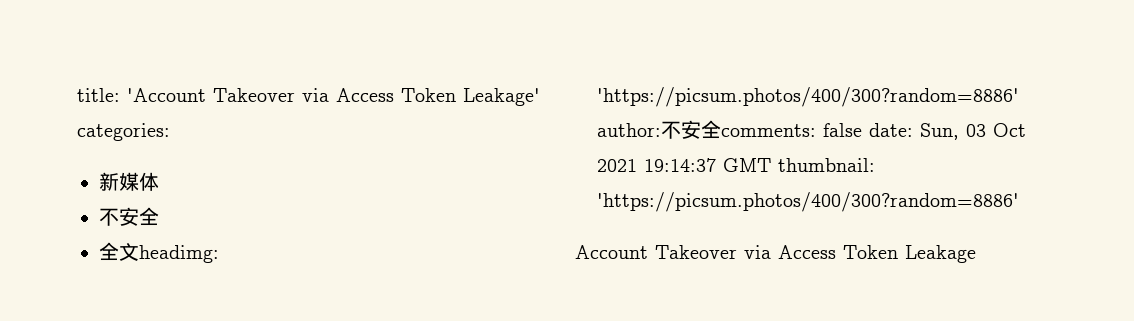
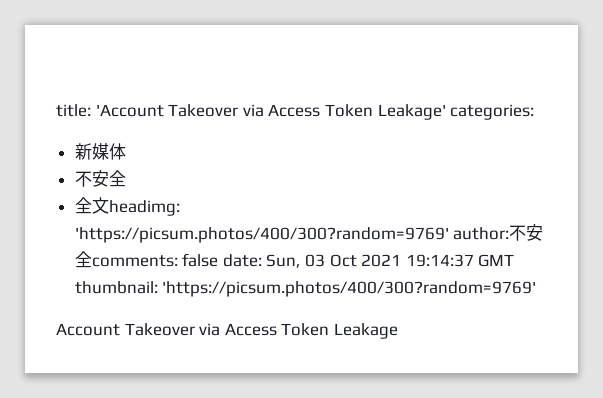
[597,87,1019,107] 'https://picsum.photos/400/300?random=8886' -> [74,227,449,243] 'https://picsum.photos/400/300?random=9769'
[597,192,1019,212] 'https://picsum.photos/400/300?random=8886' -> [162,281,537,297] 'https://picsum.photos/400/300?random=9769'

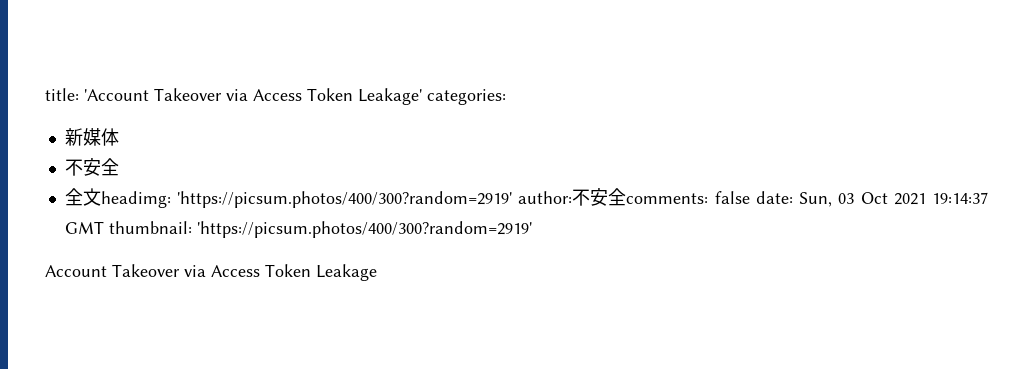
[74,227,449,243] 'https://picsum.photos/400/300?random=9769' -> [177,191,513,208] 'https://picsum.photos/400/300?random=2919'
[162,281,537,297] 'https://picsum.photos/400/300?random=9769' -> [196,221,532,238] 'https://picsum.photos/400/300?random=2919'

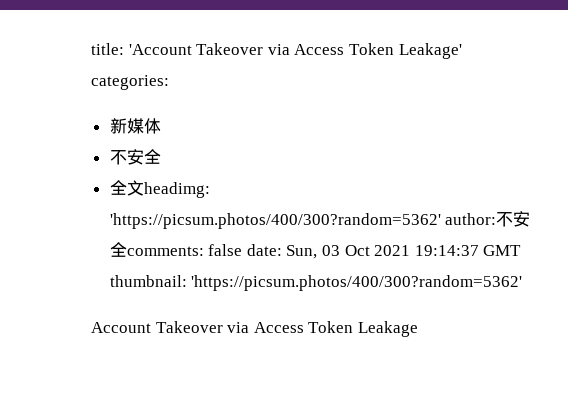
[177,191,513,208] 'https://picsum.photos/400/300?random=2919' -> [109,213,441,229] 'https://picsum.photos/400/300?random=5362'
[196,221,532,238] 'https://picsum.photos/400/300?random=2919' -> [191,275,523,291] 'https://picsum.photos/400/300?random=5362'

